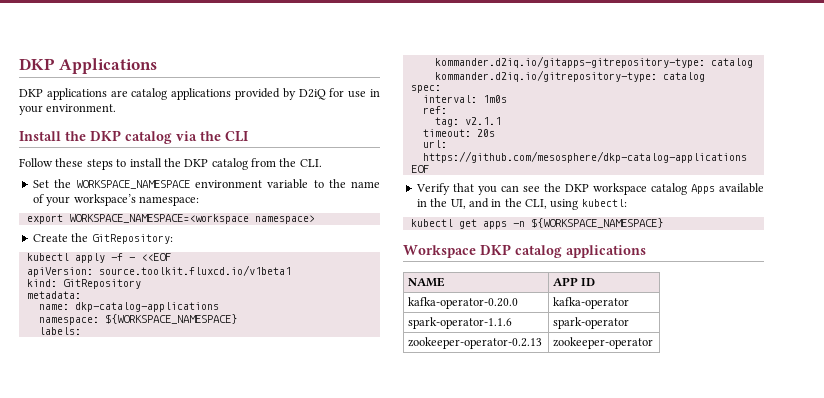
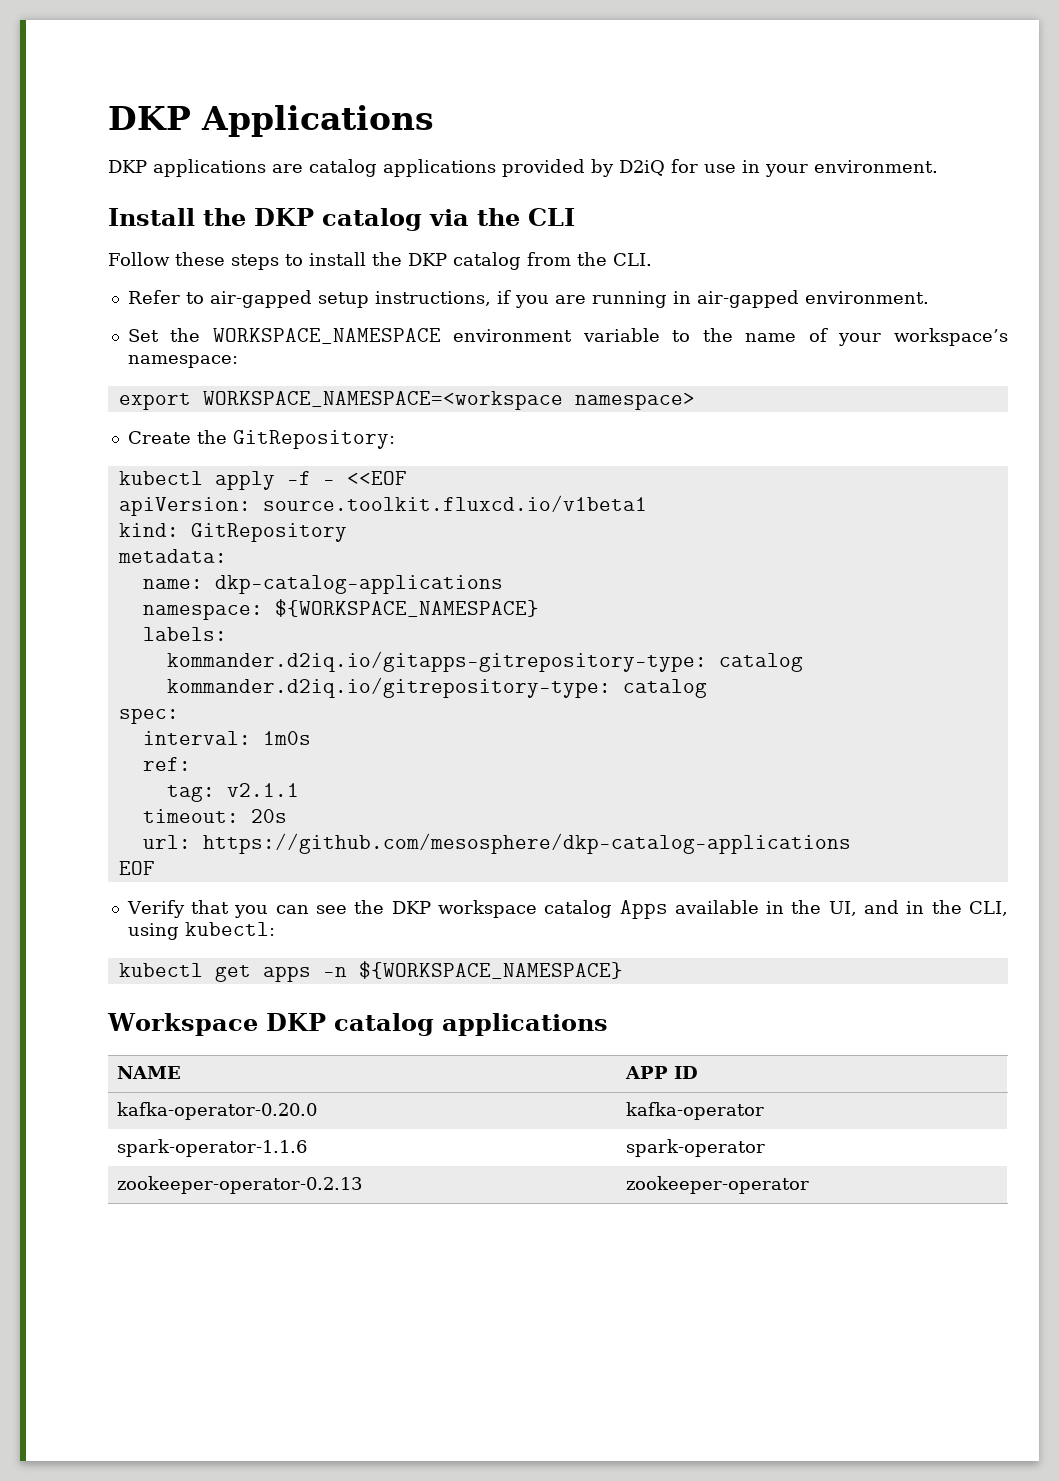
(322, 163) none -> [127,290,929,308] // Refer to air-gapped setup instructions, if you are running in air-gapped environment.

